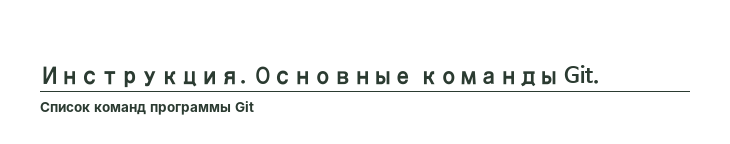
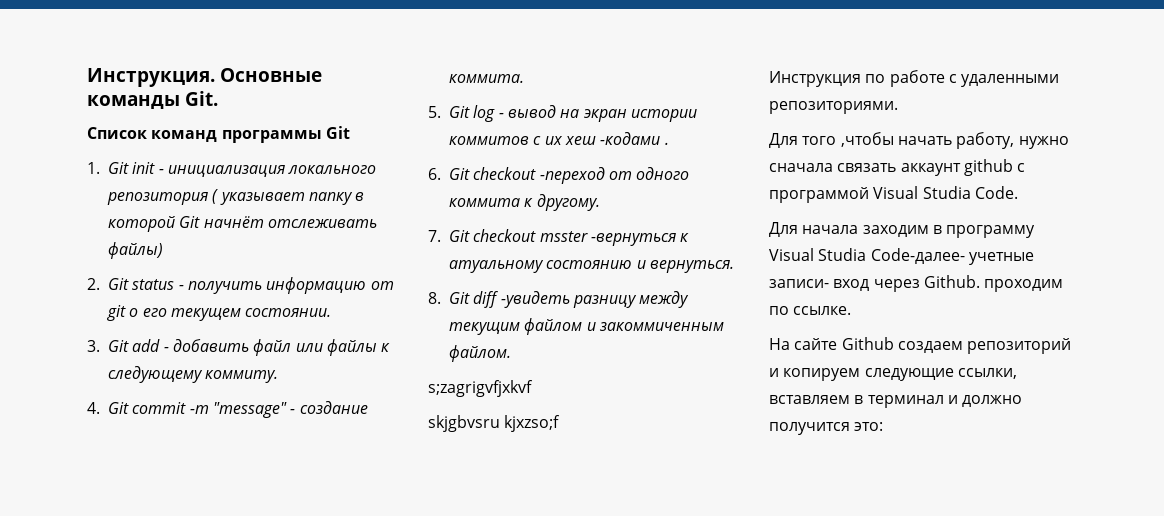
(254, 106) none -> [87,162,377,177] [107,189,365,205] [108,216,377,232] [108,242,163,259] [87,277,394,294] [107,305,332,321] [87,339,391,356] [108,366,279,383] [87,401,368,418] [449,74,524,83] [428,105,697,122] [449,132,669,145] [428,167,690,184] [449,194,600,211] [428,229,690,246] [449,260,734,273] [428,291,690,308] [449,318,724,335] [449,345,511,362] [428,380,533,397] [428,415,561,432] [769,70,1060,87] [769,101,898,114] [769,132,1069,149] [769,159,1026,176] [769,186,1018,203] [769,222,1036,238] [769,248,1034,265] [769,275,1064,292] [769,306,852,315] [769,337,1072,354] [769,368,1017,381] [769,395,1023,408] [769,422,884,435] // 1. Git init - инициализация локального репозитория ( указывает папку в которой Git начнёт отслеживать файлы) // 2. Git status - получить информацию от git о его текущем состоянии. // 3. Git add - добавить файл или файлы к следующему коммиту. // 4. Git commit -m "message" - создание коммита. // 5. Git log - вывод на экран истории коммитов с их хеш -кодами . // 6. Git checkout -переход от одного коммита к другому. // 7. Git checkout msster -вернуться к атуальному состоянию и вернуться. // 8. Git diff -увидеть разницу между текущим файлом и закоммиченным файлом. // s;zagrigvfjxkvf // skjgbvsru kjxzso;f // Инструкция по работе с удаленными репозиториями. // Для того ,чтобы начать работу, нужно сначала связать аккаунт github с программой Visual Studia Code. // Для начала заходим в программу Visual Studia Code-далее- учетные записи- вход через Github. проходим по ссылке. // На сайте Github создаем репозиторий и копируем следующие ссылки, вставляем в терминал и должно получится это:

